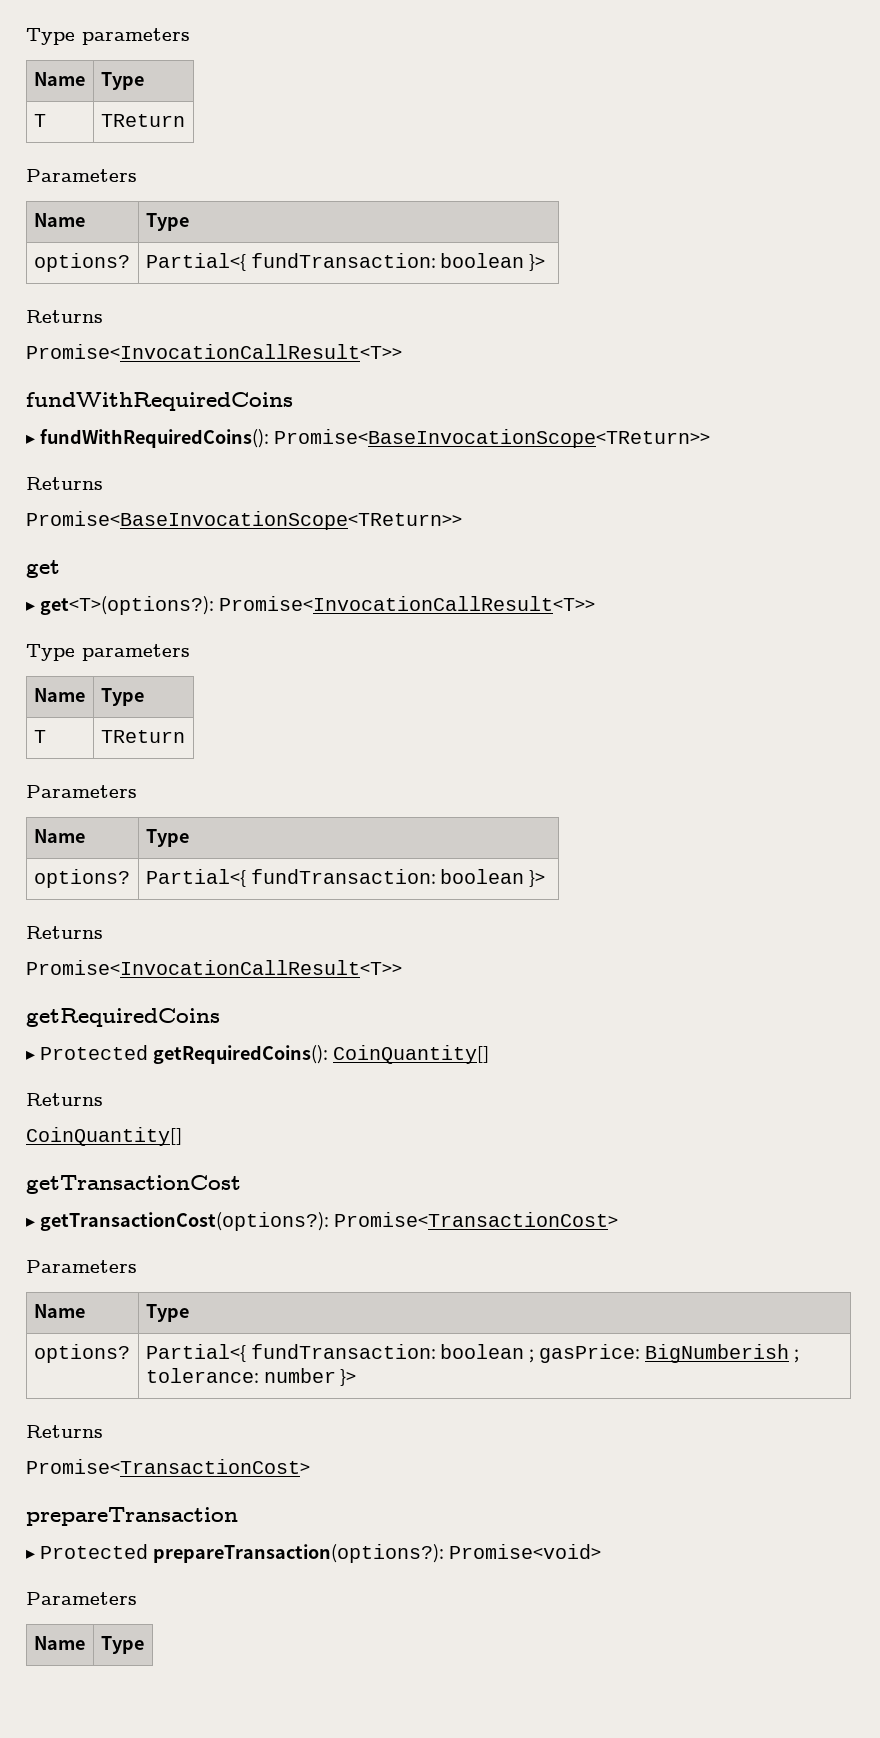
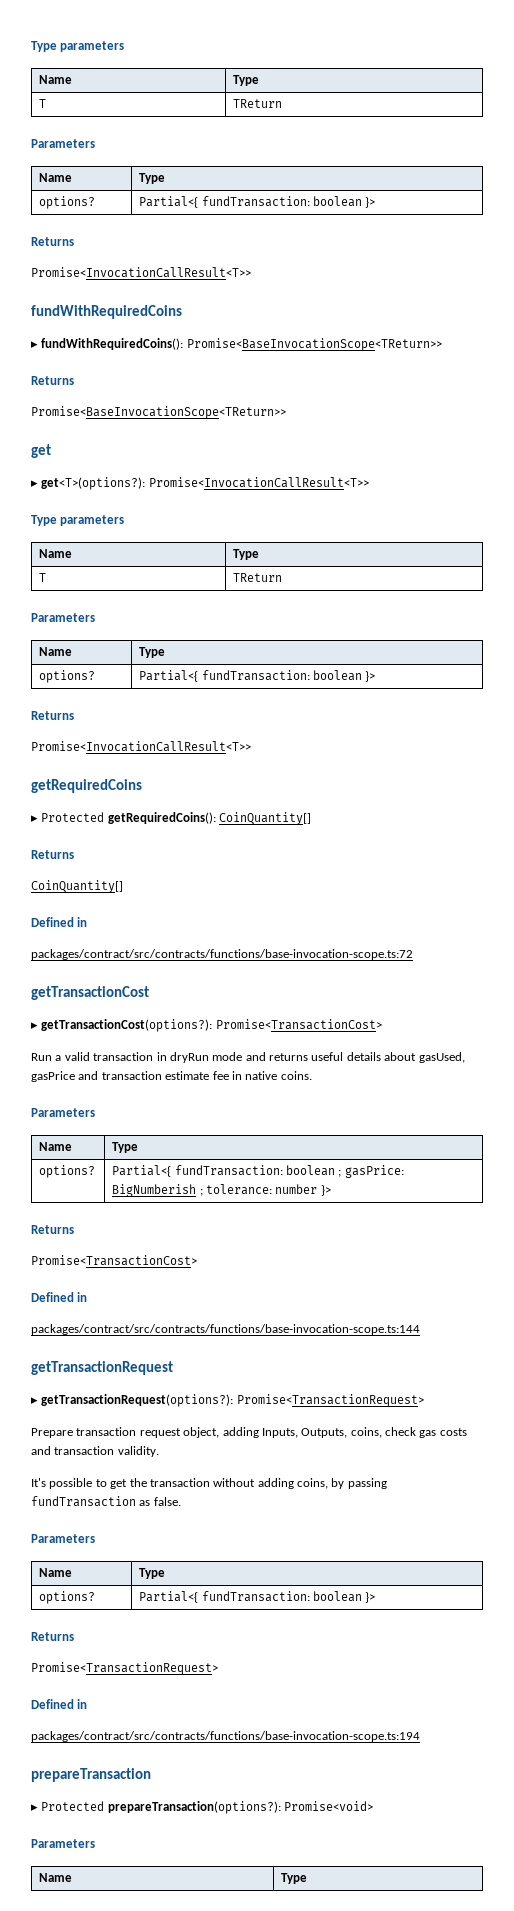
(182, 1136) none -> [31,917,88,927] [31,949,413,960] // Defined in // packages/contract/src/contracts/functions/base-invocation-scope.ts:72
(618, 1219) none -> [31,1052,465,1063] [31,1071,312,1082] // Run a valid transaction in dryRun mode and returns useful details about gasUsed, gasPrice and transaction estimate fee in native coins.
(310, 1466) none -> [31,1292,88,1302] [31,1324,420,1335] [31,1361,173,1375] [31,1394,424,1407] [31,1427,467,1438] [31,1446,159,1457] [31,1478,387,1489] [31,1496,181,1507] [31,1534,95,1543] [39,1568,73,1577] [139,1568,166,1579] [39,1591,96,1604] [139,1591,376,1603] [31,1632,74,1641] [31,1662,218,1675] [31,1699,88,1709] [31,1731,420,1742] // Defined in // packages/contract/src/contracts/functions/base-invocation-scope.ts:144 // getTransactionRequest // ▸ getTransactionRequest(options?): Promise<TransactionRequest> // Prepare transaction request object, adding Inputs, Outputs, coins, check gas costs and transaction validity. // It's possible to get the transaction without adding coins, by passing fundTransaction as false. // Parameters // Name | Type // options? | Partial<{ fundTransaction: boolean }> // Returns // Promise<TransactionRequest> // Defined in // packages/contract/src/contracts/functions/base-invocation-scope.ts:194

